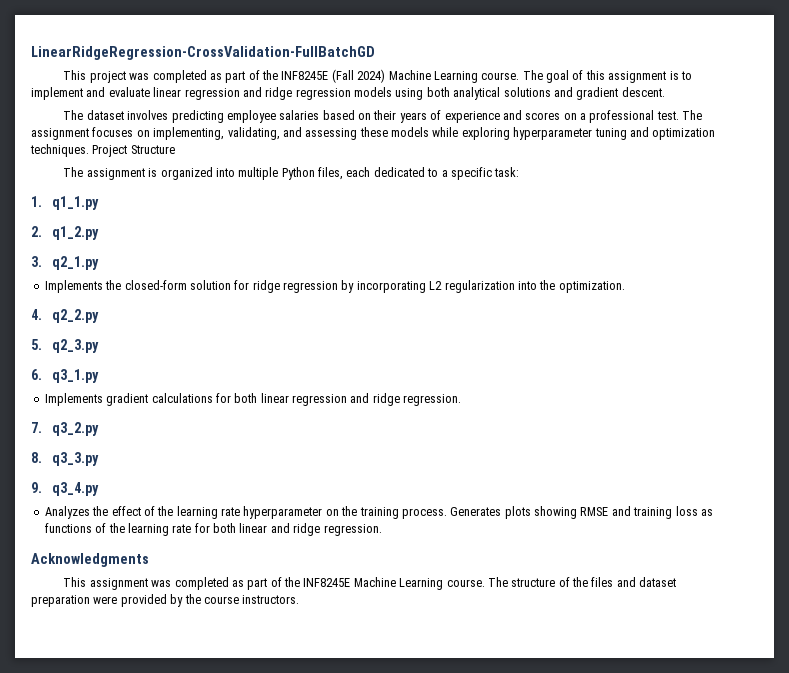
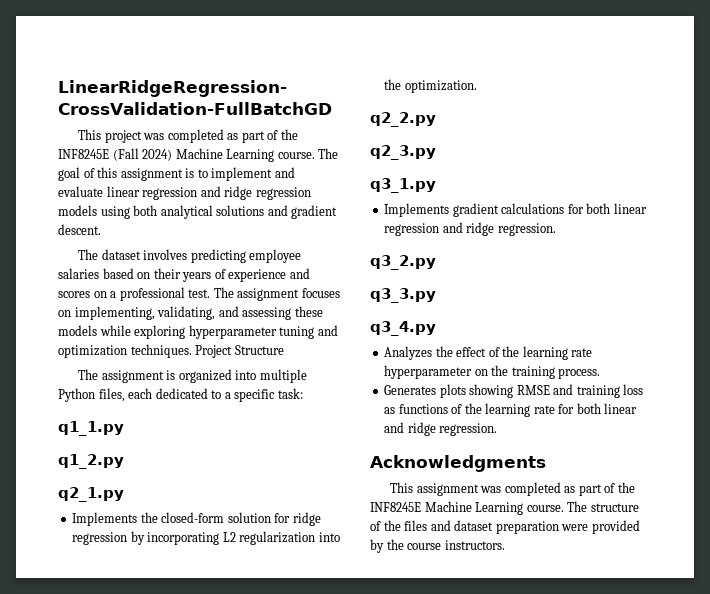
[31,196,42,207] 1. -> (303, 393) none
[31,226,42,237] 2. -> (124, 428) none
[31,256,42,267] 3. -> (124, 461) none
[31,309,42,320] 4. -> (477, 86) none
[31,339,42,350] 5. -> (436, 119) none
[31,369,42,380] 6. -> (436, 152) none
[31,422,42,433] 7. -> (556, 229) none
[31,452,42,463] 8. -> (436, 262) none
[31,482,42,493] 9. -> (436, 295) none
(447, 513) none -> (601, 373) //

